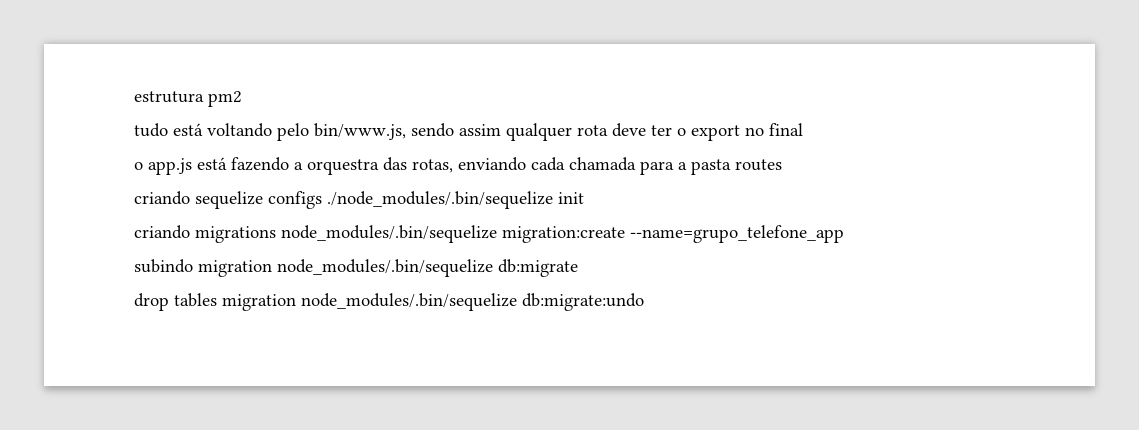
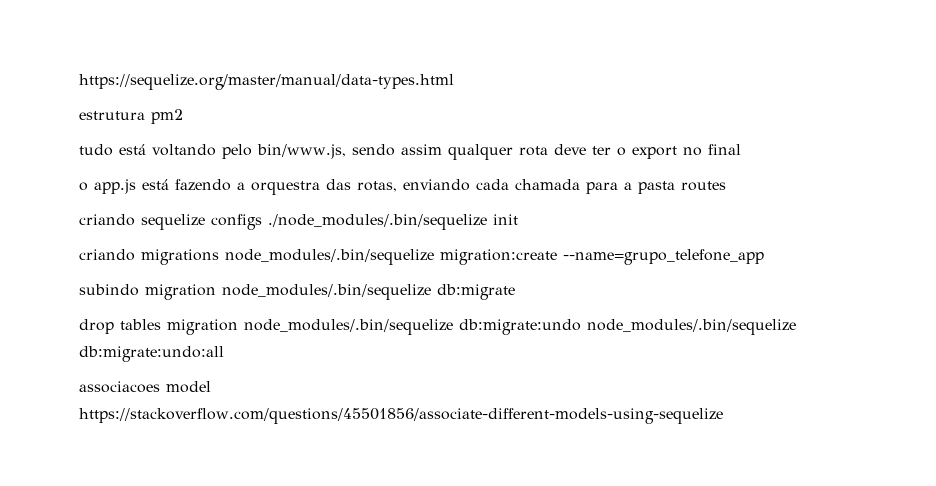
(134, 97) none -> [79,74,454,90] https://sequelize.org/master/manual/data-types.html //
(644, 302) none -> [587,319,796,335] [79,346,224,362] [79,381,211,393] [79,408,723,424] node_modules/.bin/sequelize db:migrate:undo:all // associacoes model https://stackoverflow.com/questions/45501856/associate-different-models-using-sequelize

